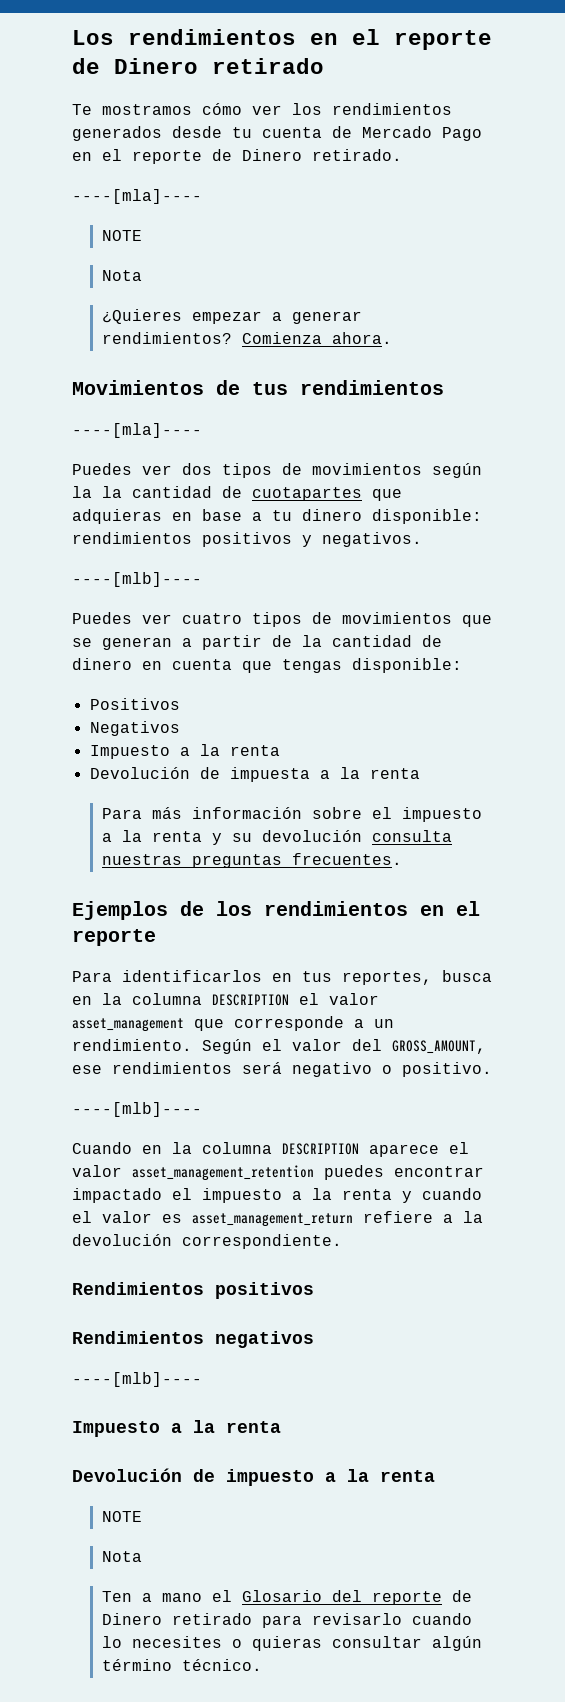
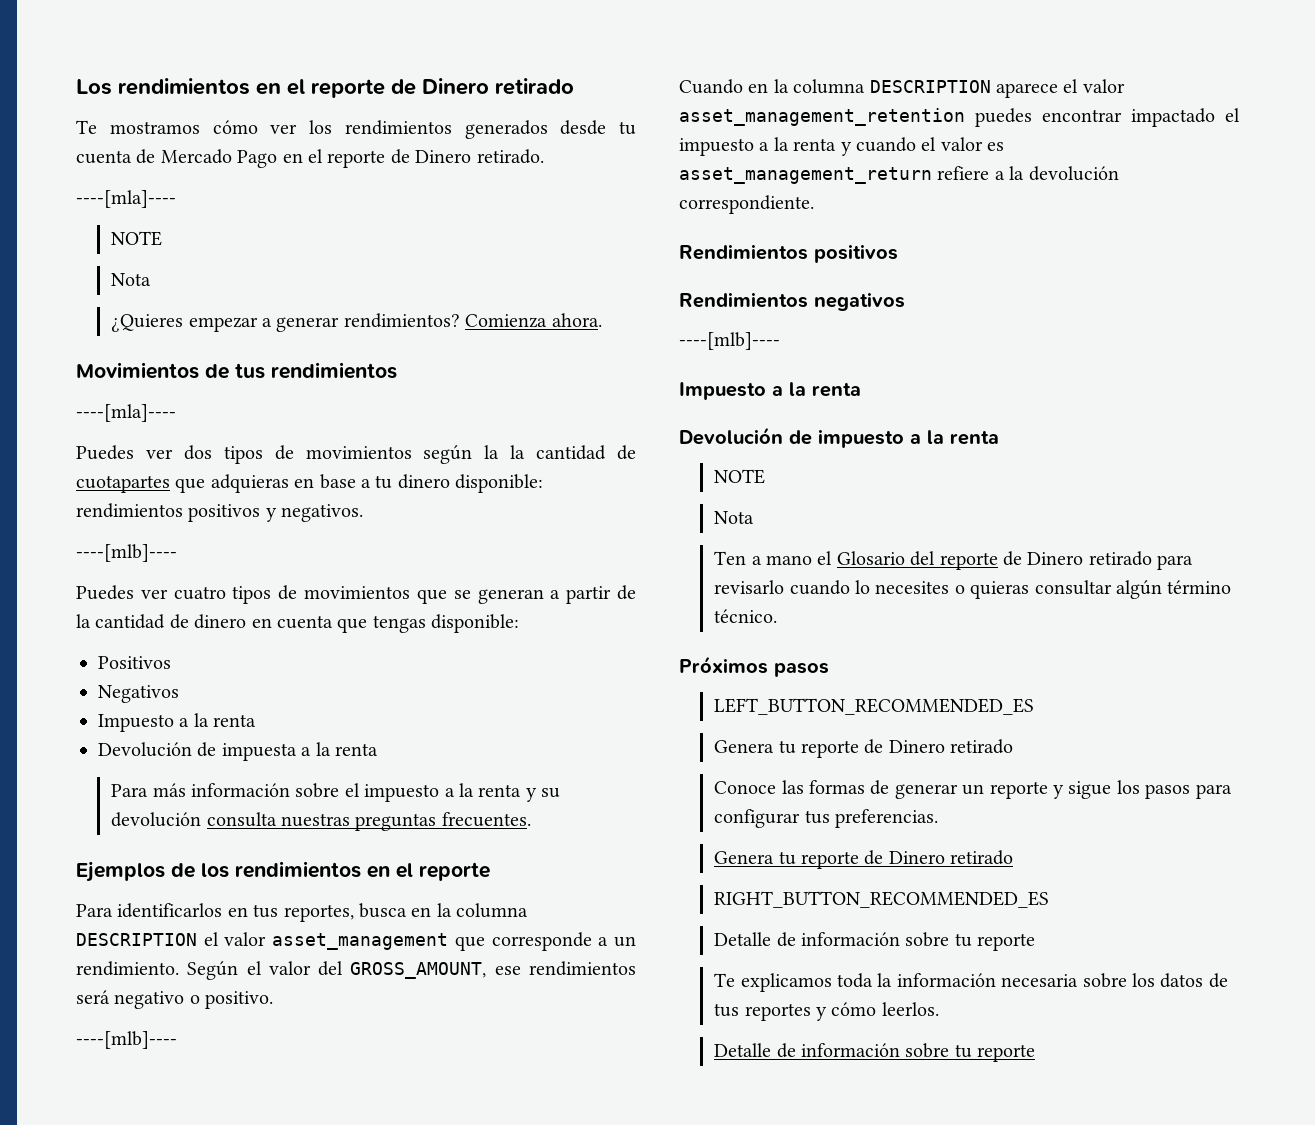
(262, 1665) none -> [679,656,829,677] [714,698,1035,715] [714,739,1014,758] [714,780,1232,799] [714,809,939,828] [714,850,1014,869] [714,891,1050,908] [714,932,1036,951] [714,973,1228,992] [714,1002,939,1021] [714,1043,1036,1062] // Próximos pasos // LEFT_BUTTON_RECOMMENDED_ES // Genera tu reporte de Dinero retirado // Conoce las formas de generar un reporte y sigue los pasos para configurar tus preferencias. // Genera tu reporte de Dinero retirado // RIGHT_BUTTON_RECOMMENDED_ES // Detalle de información sobre tu reporte // Te explicamos toda la información necesaria sobre los datos de tus reportes y cómo leerlos. // Detalle de información sobre tu reporte

